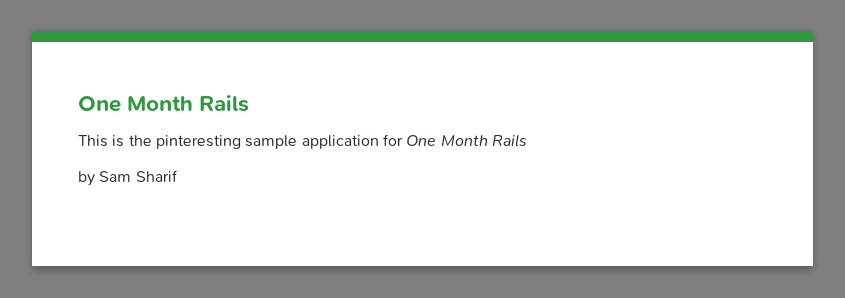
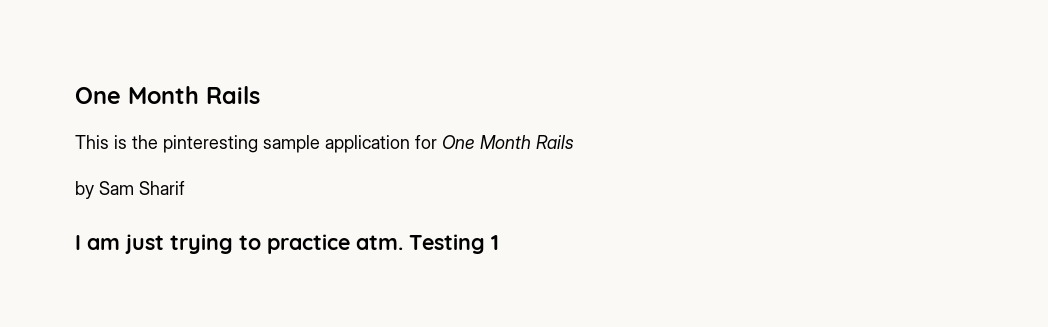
(178, 176) none -> [75,234,499,254] // I am just trying to practice atm. Testing 1

